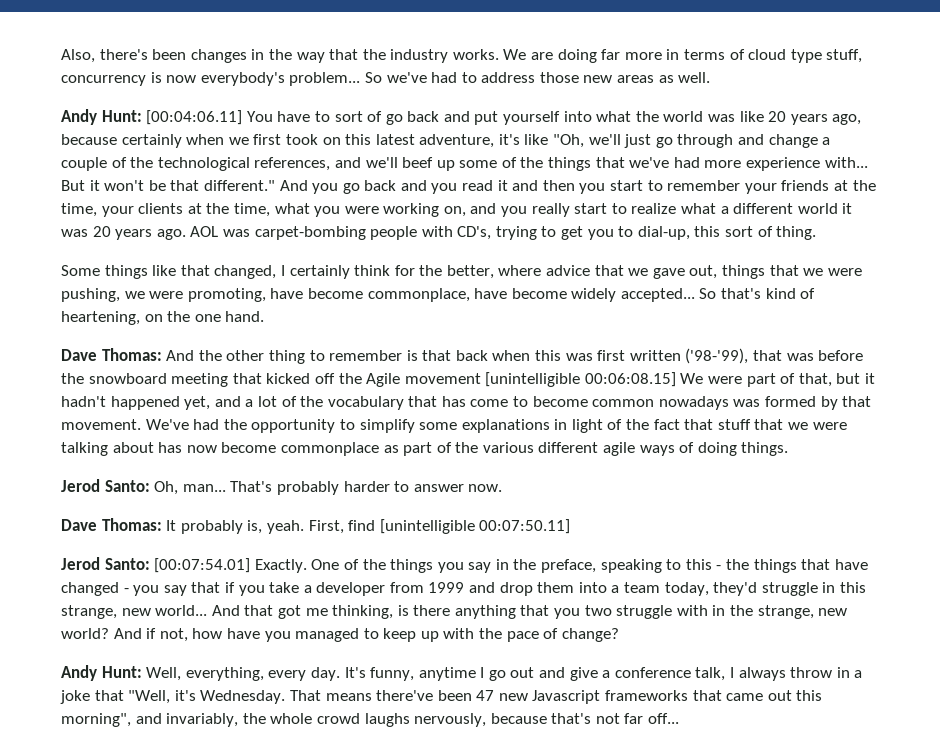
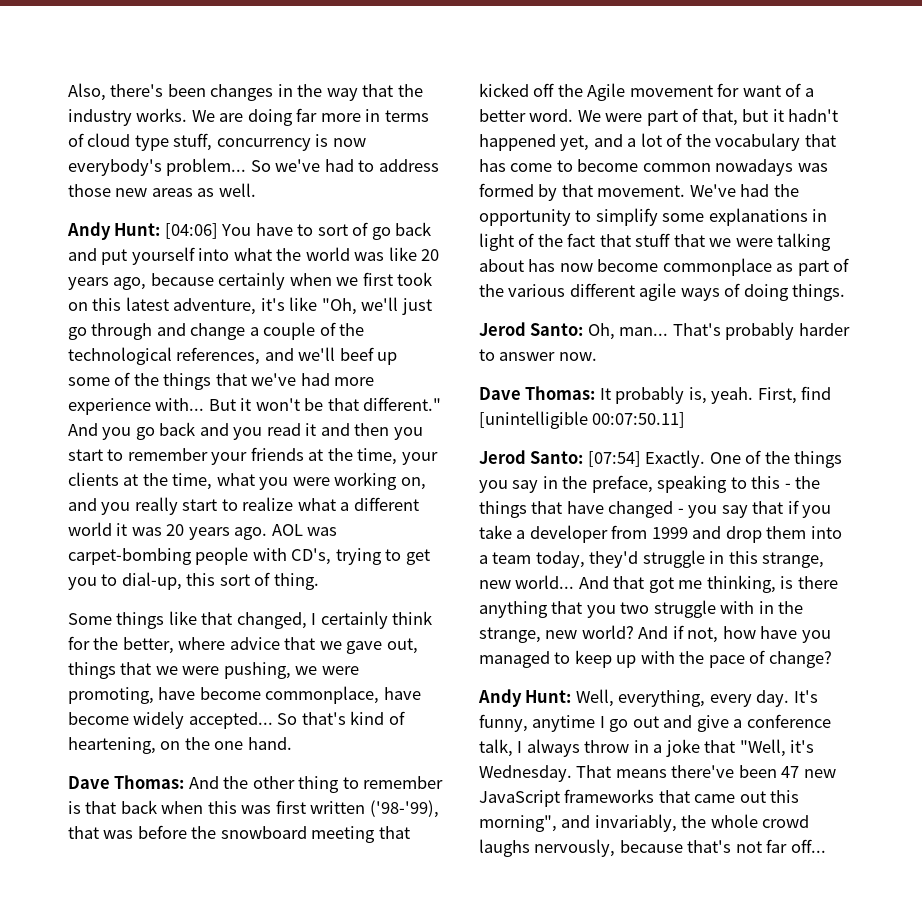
[146,110,243,125] [00:04:06.11] -> [164,223,218,239] [04:06]
[485,372,676,387] [unintelligible 00:06:08.15] -> [717,83,814,97] [479,109,574,122] for want of a better word.
[154,558,251,573] [00:07:54.01] -> [587,451,641,467] [07:54]
[532,690,601,704] Javascript -> [479,790,560,807] JavaScript

